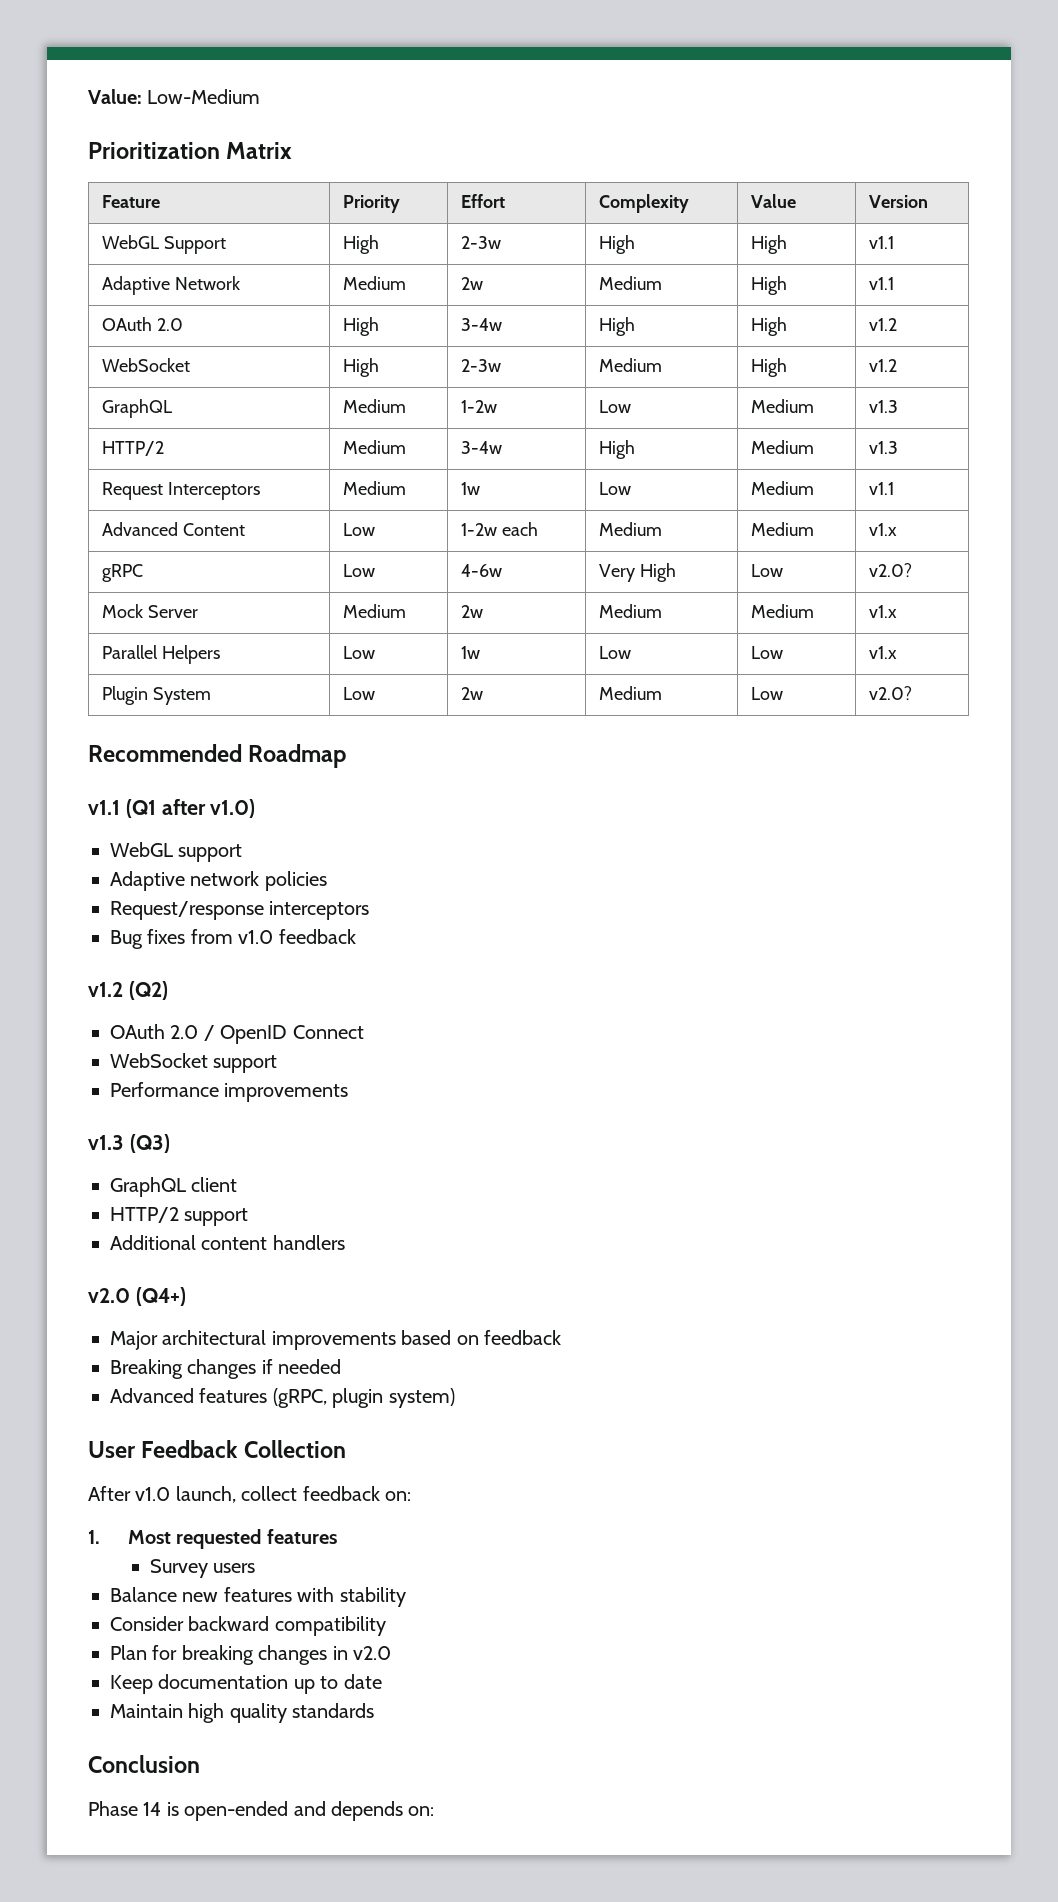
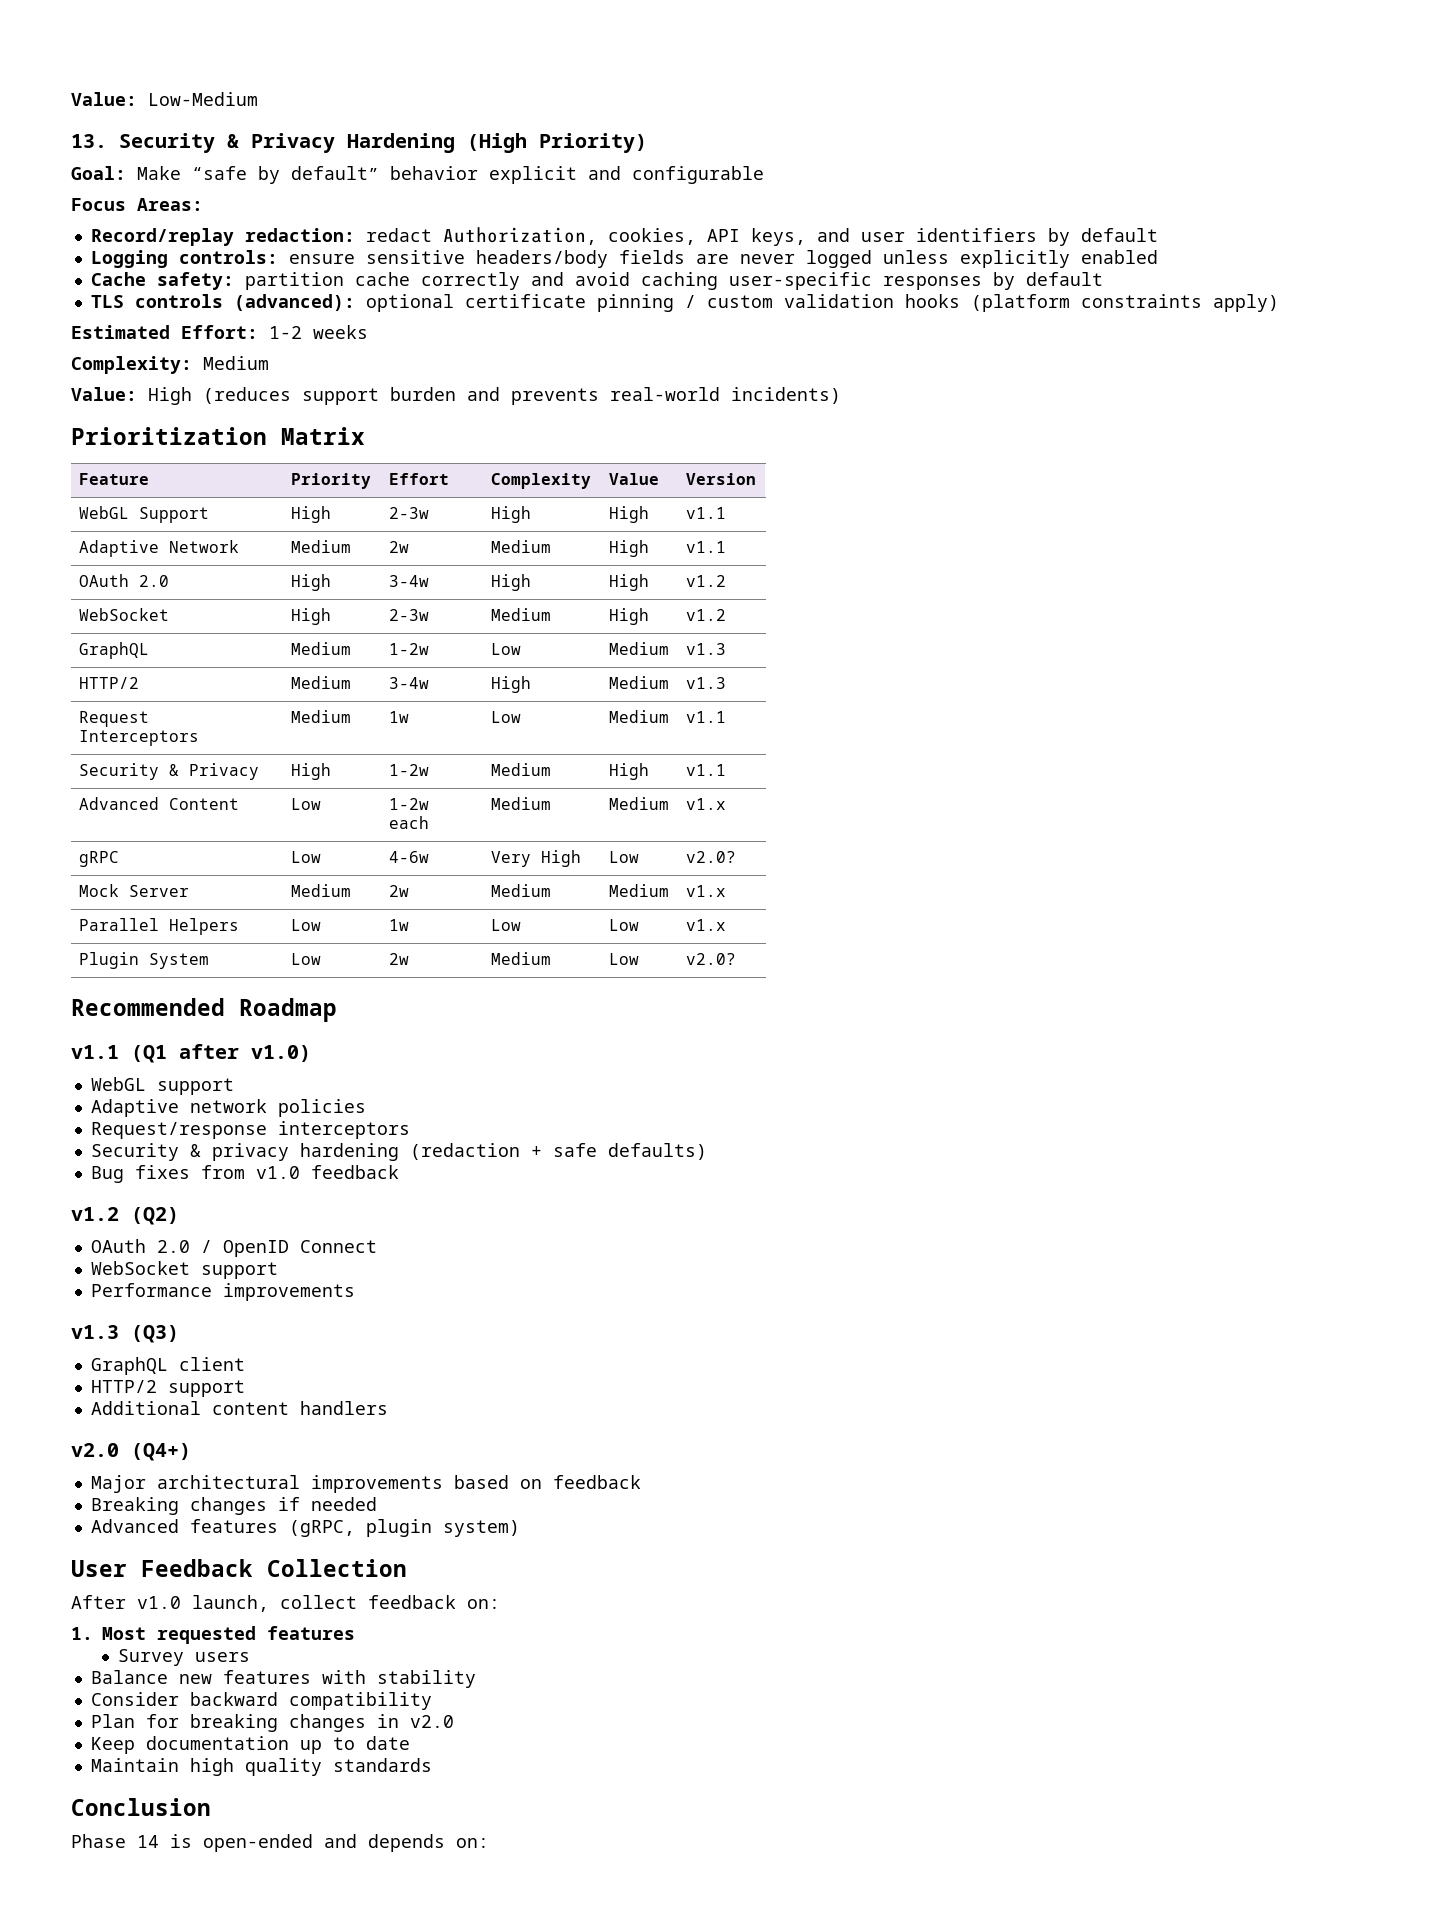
(261, 96) none -> [71,133,647,153] [71,166,764,184] [71,198,203,211] [90,227,1158,246] [90,250,1158,268] [90,272,1103,290] [90,294,1279,312] [71,325,368,339] [71,356,269,374] [71,387,841,405] // 13. Security & Privacy Hardening (High Priority) // Goal: Make “safe by default” behavior explicit and configurable // Focus Areas: // Record/replay redaction: redact Authorization, cookies, API keys, and user identifiers by default // Logging controls: ensure sensitive headers/body fields are never logged unless explicitly enabled // Cache safety: partition cache correctly and avoid caching user-specific responses by default // TLS controls (advanced): optional certificate pinning / custom validation hooks (platform constraints apply) // Estimated Effort: 1-2 weeks // Complexity: Medium // Value: High (reduces support burden and prevents real-world incidents)
(895, 488) none -> [79,763,260,780] [291,763,332,780] [389,764,430,776] [491,763,552,776] [609,763,650,780] [686,764,727,776] // Security & Privacy | High | 1-2w | Medium | High | v1.1
(370, 910) none -> [90,1143,707,1161] // Security & privacy hardening (redaction + safe defaults)

